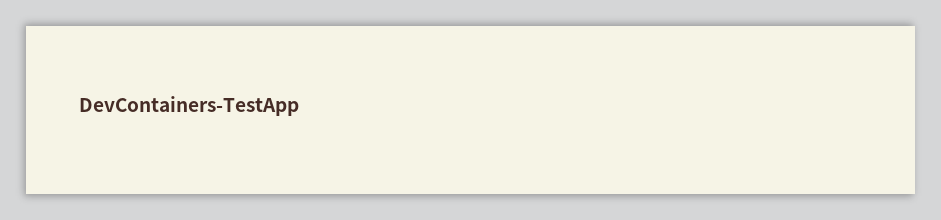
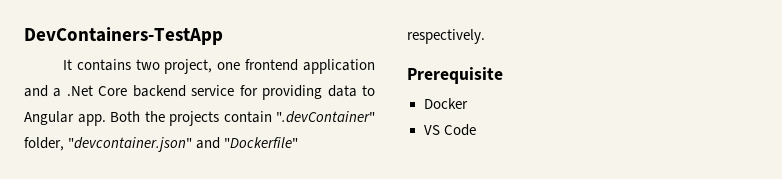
(299, 106) none -> [62,59,375,74] [24,85,376,100] [24,111,375,126] [24,137,299,152] [407,29,485,44] [407,67,503,84] [423,98,468,109] [423,124,476,136] // It contains two project, one frontend application and a .Net Core backend service for providing data to Angular app. Both the projects contain ".devContainer" folder, "devcontainer.json" and "Dockerfile" respectively. // Prerequisite // Docker // VS Code

